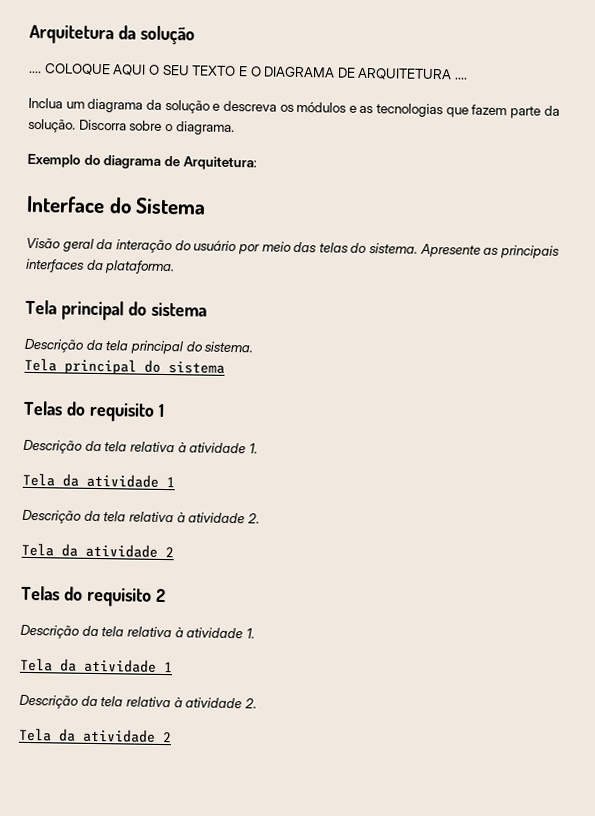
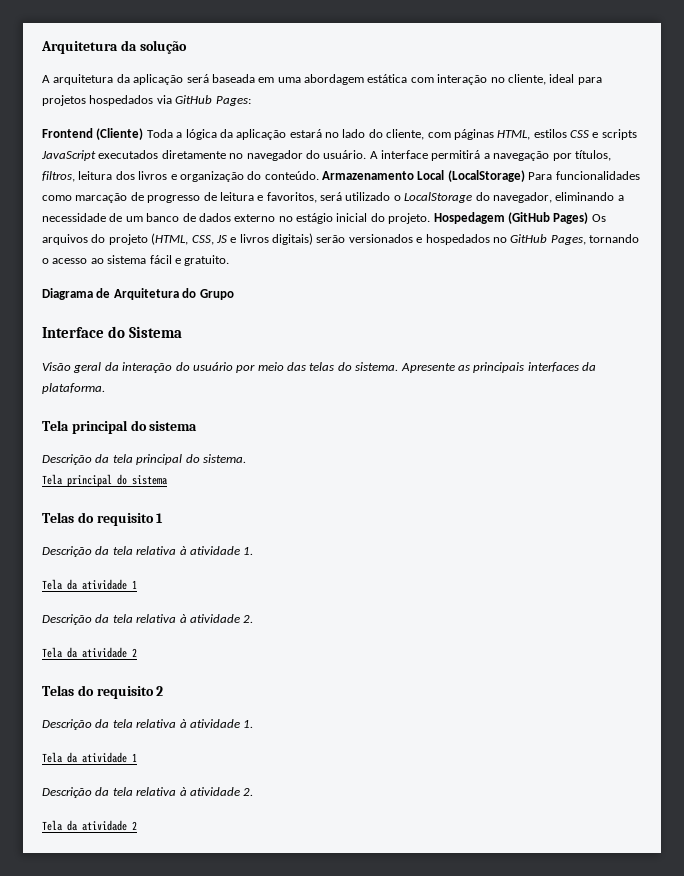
[28,63,468,81] [28,97,560,119] [28,118,235,136] [27,153,257,171] .... COLOQUE AQUI O SEU TEXTO E O DIAGRAMA DE ARQUITETURA .... // Inclua um diagrama da solução e descreva os módulos e as tecnologias que fazem parte da solução. Discorra sobre o diagrama. // Exemplo do diagrama de Arquitetura: -> [42,74,602,85] [42,95,251,106] [42,128,637,140] [41,150,611,161] [42,170,640,182] [42,192,624,203] [42,212,606,224] [42,233,639,245] [42,255,230,266] [42,288,234,300] A arquitetura da aplicação será baseada em uma abordagem estática com interação no cliente, ideal para projetos hospedados via GitHub Pages: // Frontend (Cliente) Toda a lógica da aplicação estará no lado do cliente, com páginas HTML, estilos CSS e scripts JavaScript executados diretamente no navegador do usuário. A interface permitirá a navegação por títulos, filtros, leitura dos livros e organização do conteúdo. Armazenamento Local (LocalStorage) Para funcionalidades como marcação de progresso de leitura e favoritos, será utilizado o LocalStorage do navegador, eliminando a necessidade de um banco de dados externo no estágio inicial do projeto. Hospedagem (GitHub Pages) Os arquivos do projeto (HTML, CSS, JS e livros digitais) serão versionados e hospedados no GitHub Pages, tornando o acesso ao sistema fácil e gratuito. // Diagrama de Arquitetura do Grupo

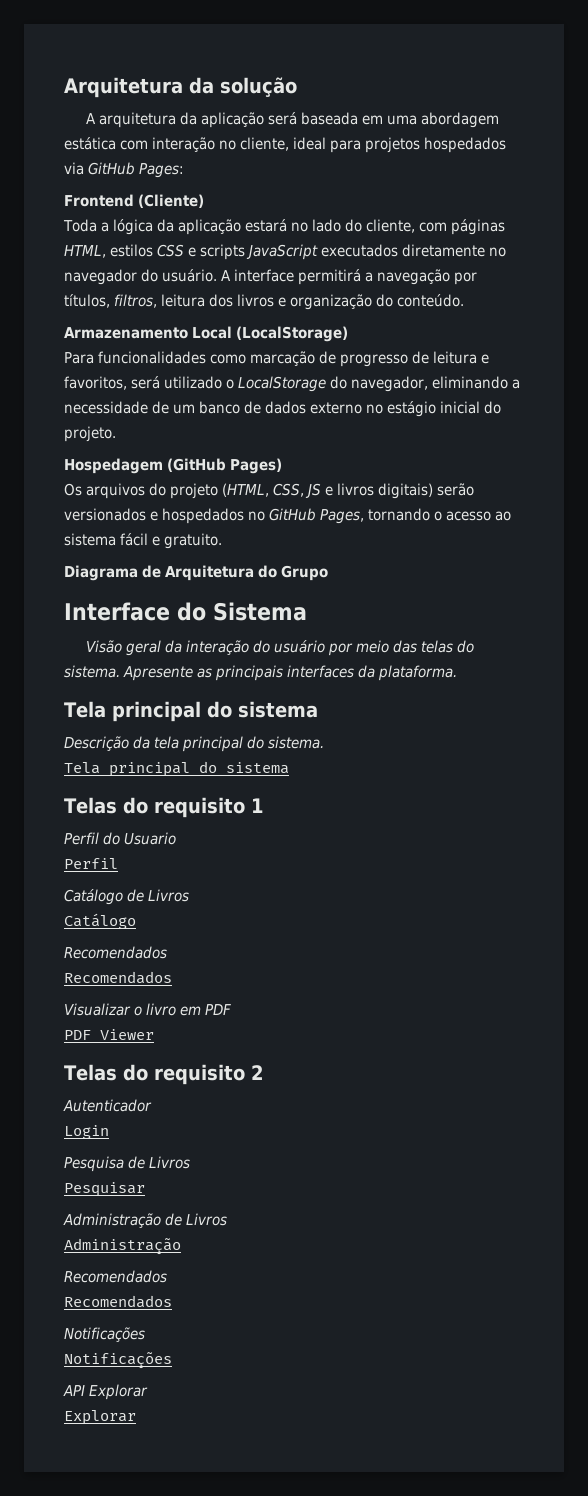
(144, 134) none -> (204, 201) //
(319, 175) none -> (464, 300) //
(525, 176) none -> (348, 334) //
(431, 218) none -> (116, 434) //
(589, 218) none -> (282, 466) //
[42,546,254,557] [42,579,137,590] [42,614,254,625] [42,647,137,658] [42,685,164,699] [42,719,254,730] [42,752,137,763] [42,787,254,798] [42,820,137,831] Descrição da tela relativa à atividade 1. // Tela da atividade 1 // Descrição da tela relativa à atividade 2. // Tela da atividade 2 // Telas do requisito 2 // Descrição da tela relativa à atividade 1. // Tela da atividade 1 // Descrição da tela relativa à atividade 2. // Tela da atividade 2 -> [64,832,176,845] [64,858,118,869] [64,889,189,905] [64,913,136,929] [64,946,167,959] [64,971,172,984] [64,1003,231,1016] [64,1029,154,1040] [64,1064,264,1085] [63,1099,152,1112] [64,1125,109,1139] [64,1156,190,1172] [64,1182,145,1197] [63,1213,227,1228] [64,1238,181,1255] [64,1270,167,1283] [64,1295,172,1308] [64,1327,145,1342] [64,1352,172,1369] [63,1384,148,1400] [64,1410,136,1425] Perfil do Usuario // Perfil // Catálogo de Livros // Catálogo // Recomendados // Recomendados // Visualizar o livro em PDF // PDF Viewer // Telas do requisito 2 // Autenticador // Login // Pesquisa de Livros // Pesquisar // Administração de Livros // Administração // Recomendados // Recomendados // Notificações // Notificações // API Explorar // Explorar

